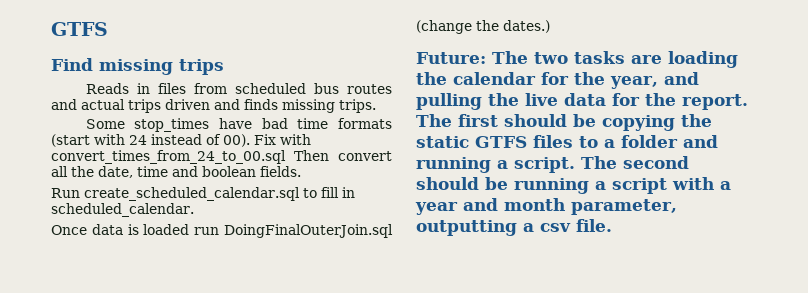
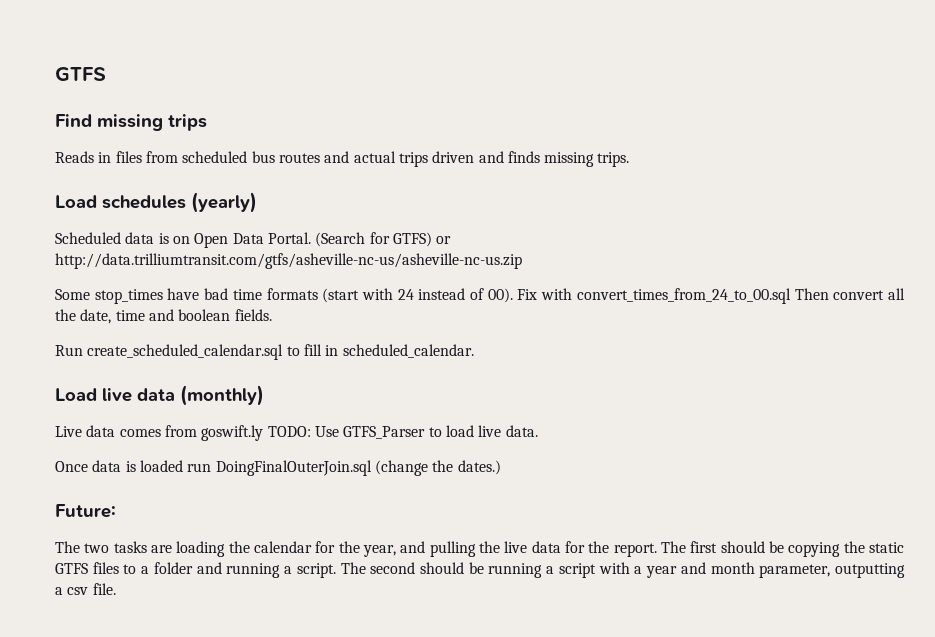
(376, 106) none -> [55,192,257,213] [55,232,452,248] [55,253,522,269] // Load schedules (yearly) // Scheduled data is on Open Data Portal. (Search for GTFS) or http://data.trilliumtransit.com/gtfs/asheville-nc-us/asheville-nc-us.zip
(194, 210) none -> [55,385,264,406] [55,425,538,441] // Load live data (monthly) // Live data comes from goswift.ly TODO: Use GTFS_Parser to load live data.
(486, 58) none -> (116, 511) //

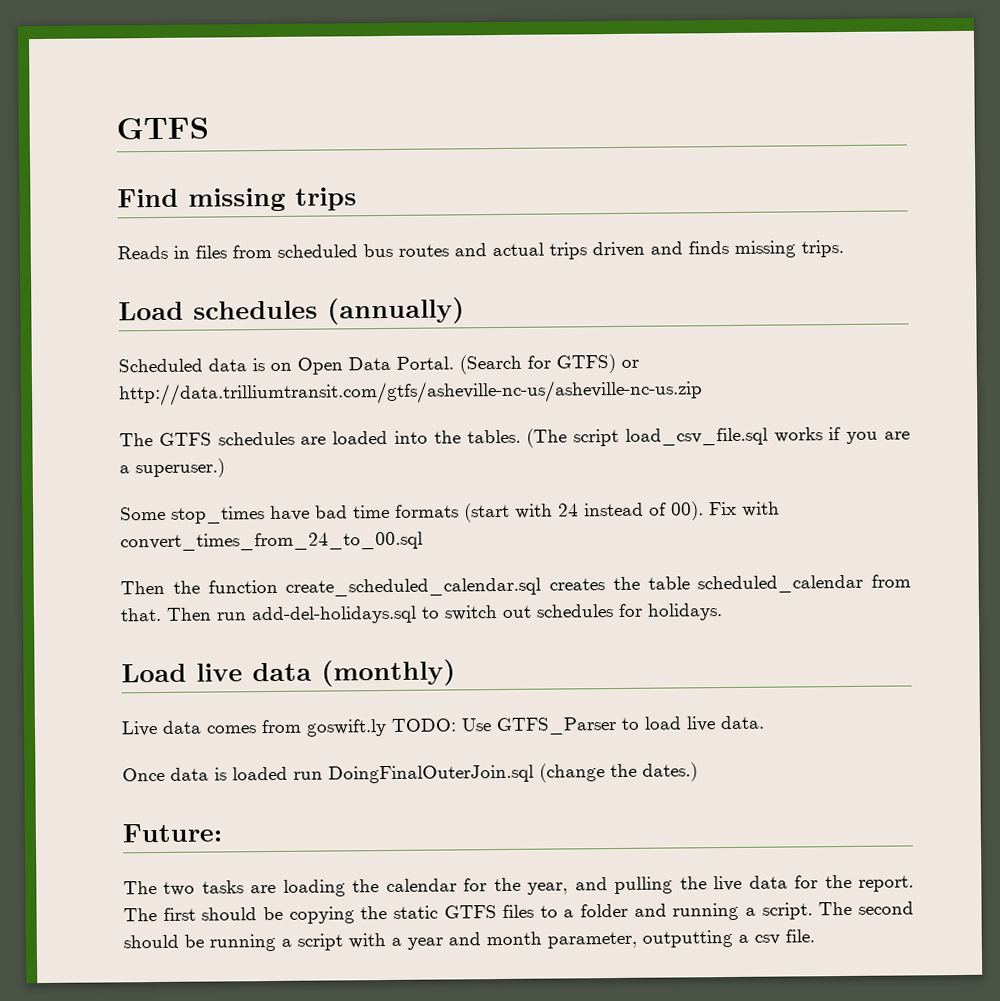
[191,192,257,213] (yearly) -> [327,297,465,325] (annually)
(522, 261) none -> [119,427,911,448] [119,458,225,479] // The GTFS schedules are loaded into the tables. (The script load_csv_file.sql works if you are a superuser.)
[794,288,906,300] [55,309,272,324] [55,344,474,360] Then convert all the date, time and boolean fields. // Run create_scheduled_calendar.sql to fill in scheduled_calendar. -> [120,574,911,597] [120,603,723,625] // Then the function create_scheduled_calendar.sql creates the table scheduled_calendar from that. Then run add-del-holidays.sql to switch out schedules for holidays.

